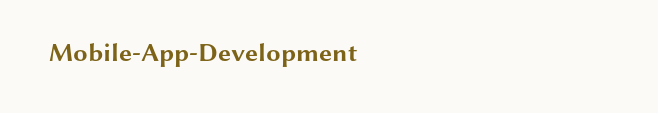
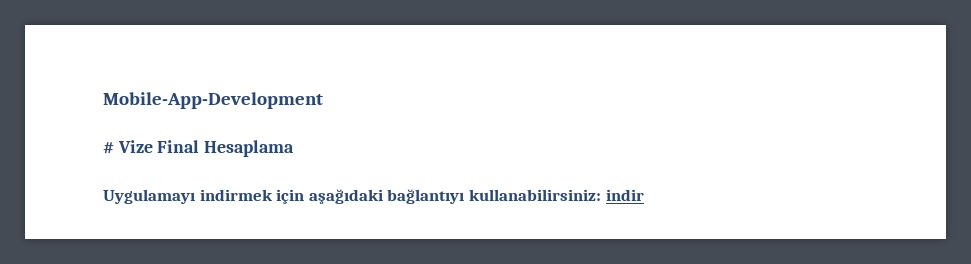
(357, 55) none -> [103,140,295,157] [103,189,644,204] // # Vize Final Hesaplama // Uygulamayı indirmek için aşağıdaki bağlantıyı kullanabilirsiniz: indir

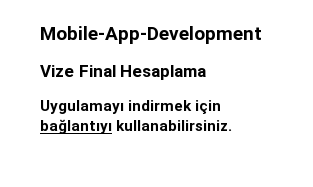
[103,142,114,154] # -> (262, 35) none
[308,189,644,204] aşağıdaki bağlantıyı kullanabilirsiniz: indir -> [40,119,233,134] bağlantıyı kullanabilirsiniz.

